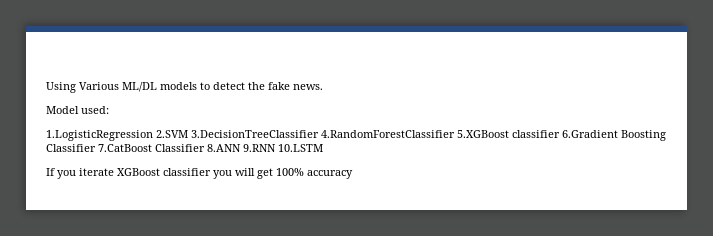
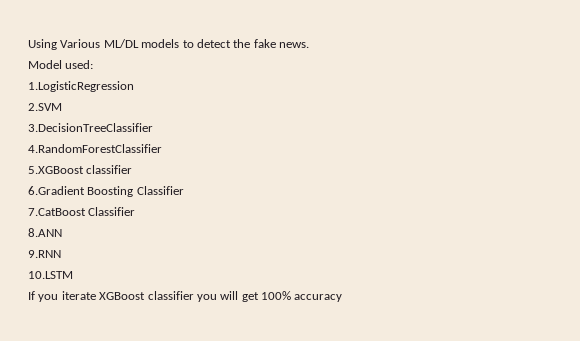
(153, 135) none -> (134, 86) //
(188, 134) none -> (62, 107) //
(319, 134) none -> (153, 127) //
(455, 134) none -> (162, 148) //
(560, 134) none -> (133, 169) //
(96, 148) none -> (184, 190) //
(205, 148) none -> (136, 211) //
(241, 148) none -> (62, 232) //
(276, 148) none -> (61, 254) //

